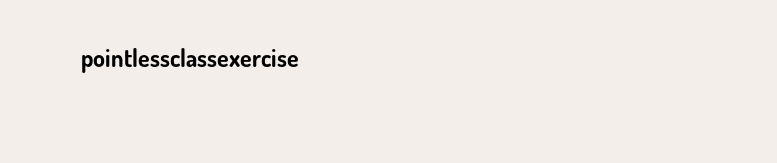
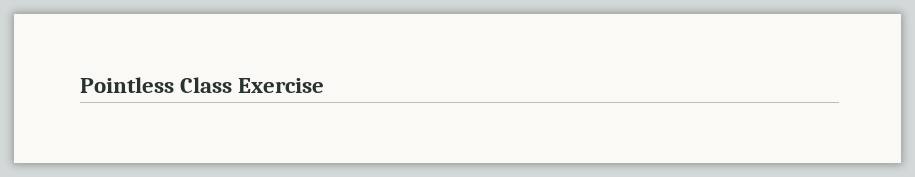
[81,48,299,73] pointlessclassexercise -> [80,77,325,93] Pointless Class Exercise

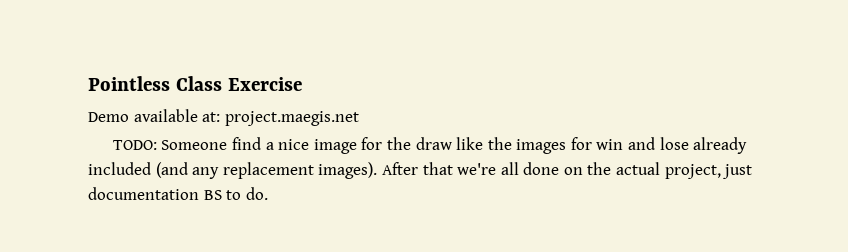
(325, 85) none -> [88,109,359,126] [112,137,748,154] [88,162,753,179] [88,187,268,200] // Demo available at: project.maegis.net // TODO: Someone find a nice image for the draw like the images for win and lose already included (and any replacement images). After that we're all done on the actual project, just documentation BS to do.

